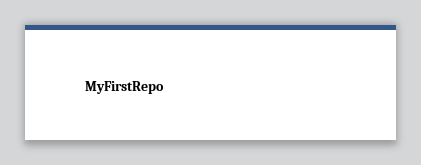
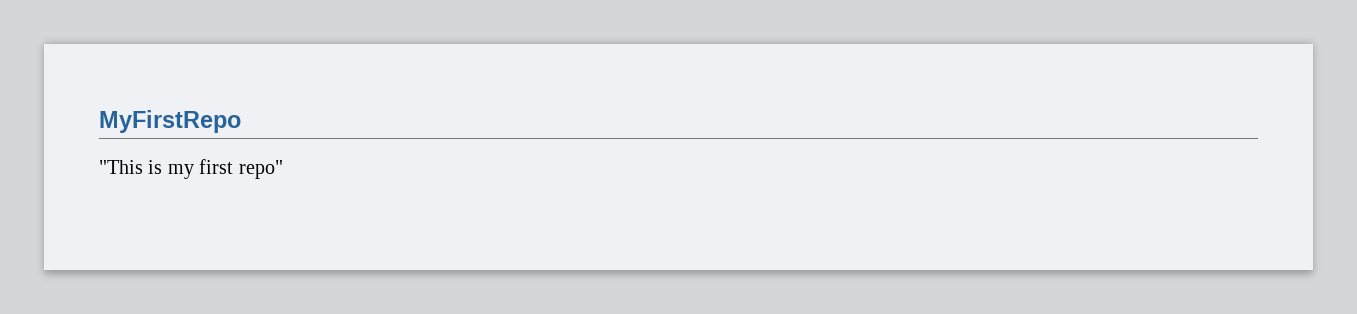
(164, 87) none -> [99,159,283,179] // "This is my first repo"

